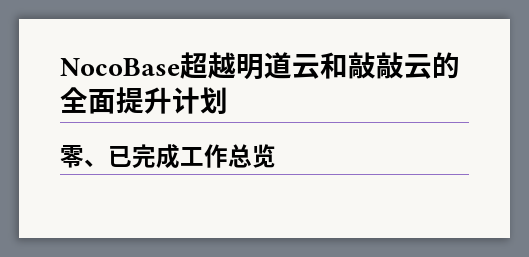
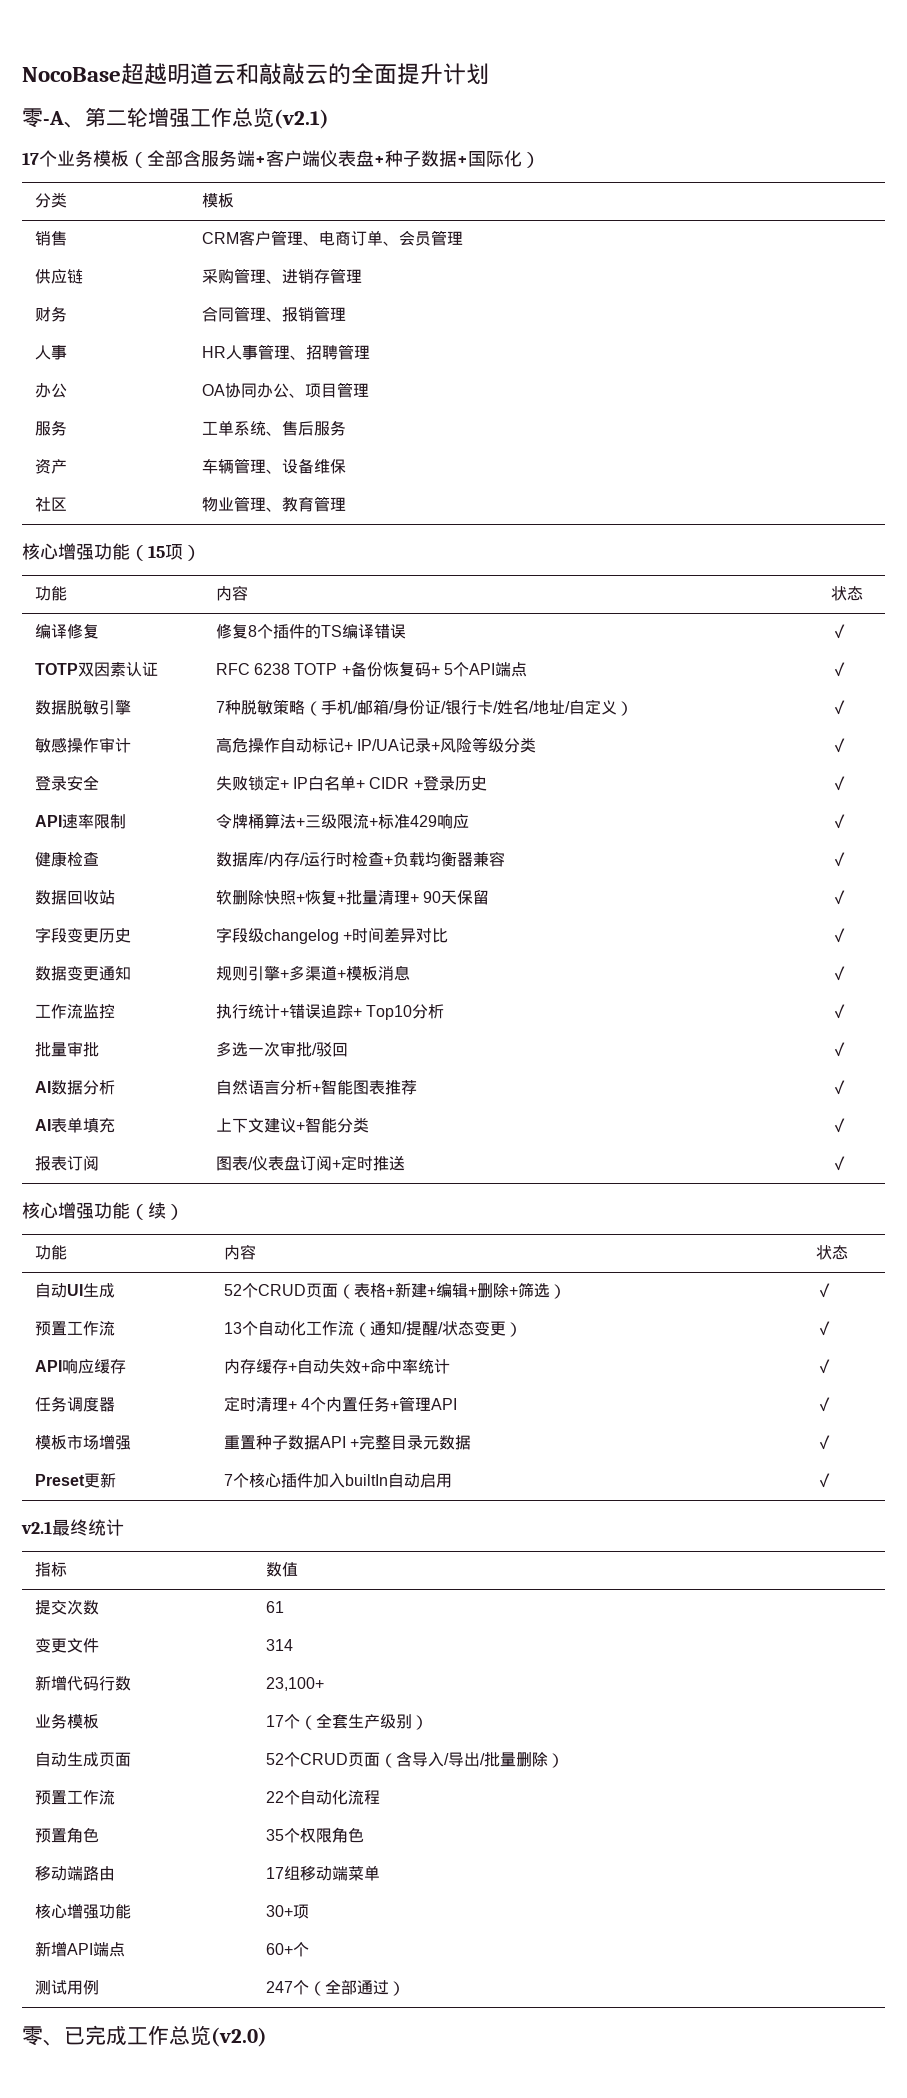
(228, 100) none -> [22,107,329,129] [22,150,540,168] [34,192,67,208] [201,193,234,208] [34,230,67,246] [201,230,463,246] [34,269,83,284] [201,268,362,284] [34,306,67,322] [201,306,346,322] [34,345,67,360] [201,344,370,360] [34,383,67,398] [201,382,369,398] [34,420,67,436] [201,420,346,436] [34,459,67,474] [201,458,346,474] [34,497,67,512] [201,496,346,512] [22,543,201,561] [34,586,67,601] [215,585,248,601] [830,586,863,601] [34,623,99,639] [215,623,406,639] [830,624,847,639] [34,662,158,677] [215,661,527,677] [830,662,847,677] [34,700,131,715] [215,699,633,716] [830,700,847,715] [34,737,131,753] [215,737,536,753] [830,738,847,753] [34,775,99,791] [215,775,487,791] [830,776,847,791] [34,814,126,829] [215,813,469,829] [830,814,847,829] [34,851,99,867] [215,851,505,867] [830,852,847,867] [34,890,115,905] [215,889,489,905] [830,890,847,905] [34,927,131,943] [215,927,448,944] [830,928,847,943] [34,966,131,981] [215,965,410,981] [830,966,847,981] [34,1004,115,1019] [215,1003,444,1020] [830,1004,847,1019] [34,1041,99,1057] [215,1041,348,1057] [830,1042,847,1057] [34,1080,115,1095] [215,1079,417,1095] [830,1080,847,1095] [34,1117,115,1133] [215,1117,369,1133] [830,1118,847,1133] [34,1155,99,1171] [215,1155,405,1171] [830,1156,847,1171] [22,1202,184,1220] [34,1245,67,1260] [223,1244,256,1260] [815,1245,848,1260] [34,1283,115,1298] [223,1282,566,1299] [815,1283,832,1298] [34,1321,115,1336] [223,1321,522,1337] [815,1321,832,1336] [34,1358,126,1374] [223,1358,450,1374] [815,1359,832,1374] [34,1396,115,1412] [223,1396,457,1412] [815,1397,832,1412] [34,1434,131,1450] [223,1434,471,1450] [815,1435,832,1450] [34,1472,116,1488] [223,1473,452,1488] [815,1473,832,1488] [21,1519,124,1536] [34,1562,67,1577] [265,1562,298,1577] [34,1599,99,1615] [265,1601,284,1613] [34,1638,99,1653] [265,1639,293,1651] [34,1675,131,1691] [265,1677,324,1691] [34,1713,99,1729] [265,1713,428,1730] [34,1752,131,1767] [265,1752,564,1768] [34,1790,115,1805] [265,1790,380,1805] [34,1827,99,1843] [265,1827,364,1843] [34,1866,115,1881] [265,1865,380,1881] [34,1903,131,1919] [265,1904,309,1919] [34,1941,125,1957] [265,1942,309,1957] [34,1980,99,1995] [265,1979,405,1996] // 零-A、第二轮增强工作总览(v2.1) // 17个业务模板（全部含服务端+客户端仪表盘+种子数据+国际化） // 分类 | 模板 // 销售 | CRM客户管理、电商订单、会员管理 // 供应链 | 采购管理、进销存管理 // 财务 | 合同管理、报销管理 // 人事 | HR人事管理、招聘管理 // 办公 | OA协同办公、项目管理 // 服务 | 工单系统、售后服务 // 资产 | 车辆管理、设备维保 // 社区 | 物业管理、教育管理 // 核心增强功能（15项） // 功能 | 内容 | 状态 // 编译修复 | 修复8个插件的TS编译错误 | ✓ // TOTP双因素认证 | RFC 6238 TOTP +备份恢复码+ 5个API端点 | ✓ // 数据脱敏引擎 | 7种脱敏策略（手机/邮箱/身份证/银行卡/姓名/地址/自定义） | ✓ // 敏感操作审计 | 高危操作自动标记+ IP/UA记录+风险等级分类 | ✓ // 登录安全 | 失败锁定+ IP白名单+ CIDR +登录历史 | ✓ // API速率限制 | 令牌桶算法+三级限流+标准429响应 | ✓ // 健康检查 | 数据库/内存/运行时检查+负载均衡器兼容 | ✓ // 数据回收站 | 软删除快照+恢复+批量清理+ 90天保留 | ✓ // 字段变更历史 | 字段级changelog +时间差异对比 | ✓ // 数据变更通知 | 规则引擎+多渠道+模板消息 | ✓ // 工作流监控 | 执行统计+错误追踪+ Top10分析 | ✓ // 批量审批 | 多选一次审批/驳回 | ✓ // AI数据分析 | 自然语言分析+智能图表推荐 | ✓ // AI表单填充 | 上下文建议+智能分类 | ✓ // 报表订阅 | 图表/仪表盘订阅+定时推送 | ✓ // 核心增强功能（续） // 功能 | 内容 | 状态 // 自动UI生成 | 52个CRUD页面（表格+新建+编辑+删除+筛选） | ✓ // 预置工作流 | 13个自动化工作流（通知/提醒/状态变更） | ✓ // API响应缓存 | 内存缓存+自动失效+命中率统计 | ✓ // 任务调度器 | 定时清理+ 4个内置任务+管理API | ✓ // 模板市场增强 | 重置种子数据API +完整目录元数据 | ✓ // Preset更新 | 7个核心插件加入builtIn自动启用 | ✓ // v2.1最终统计 // 指标 | 数值 // 提交次数 | 61 // 变更文件 | 314 // 新增代码行数 | 23,100+ // 业务模板 | 17个（全套生产级别） // 自动生成页面 | 52个CRUD页面（含导入/导出/批量删除） // 预置工作流 | 22个自动化流程 // 预置角色 | 35个权限角色 // 移动端路由 | 17组移动端菜单 // 核心增强功能 | 30+项 // 新增API端点 | 60+个 // 测试用例 | 247个（全部通过）
(276, 156) none -> [211,2027,267,2047] (v2.0)

